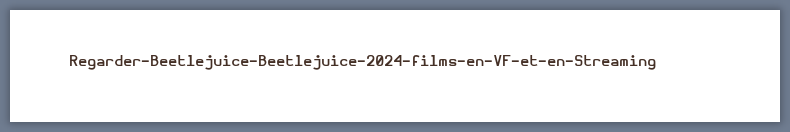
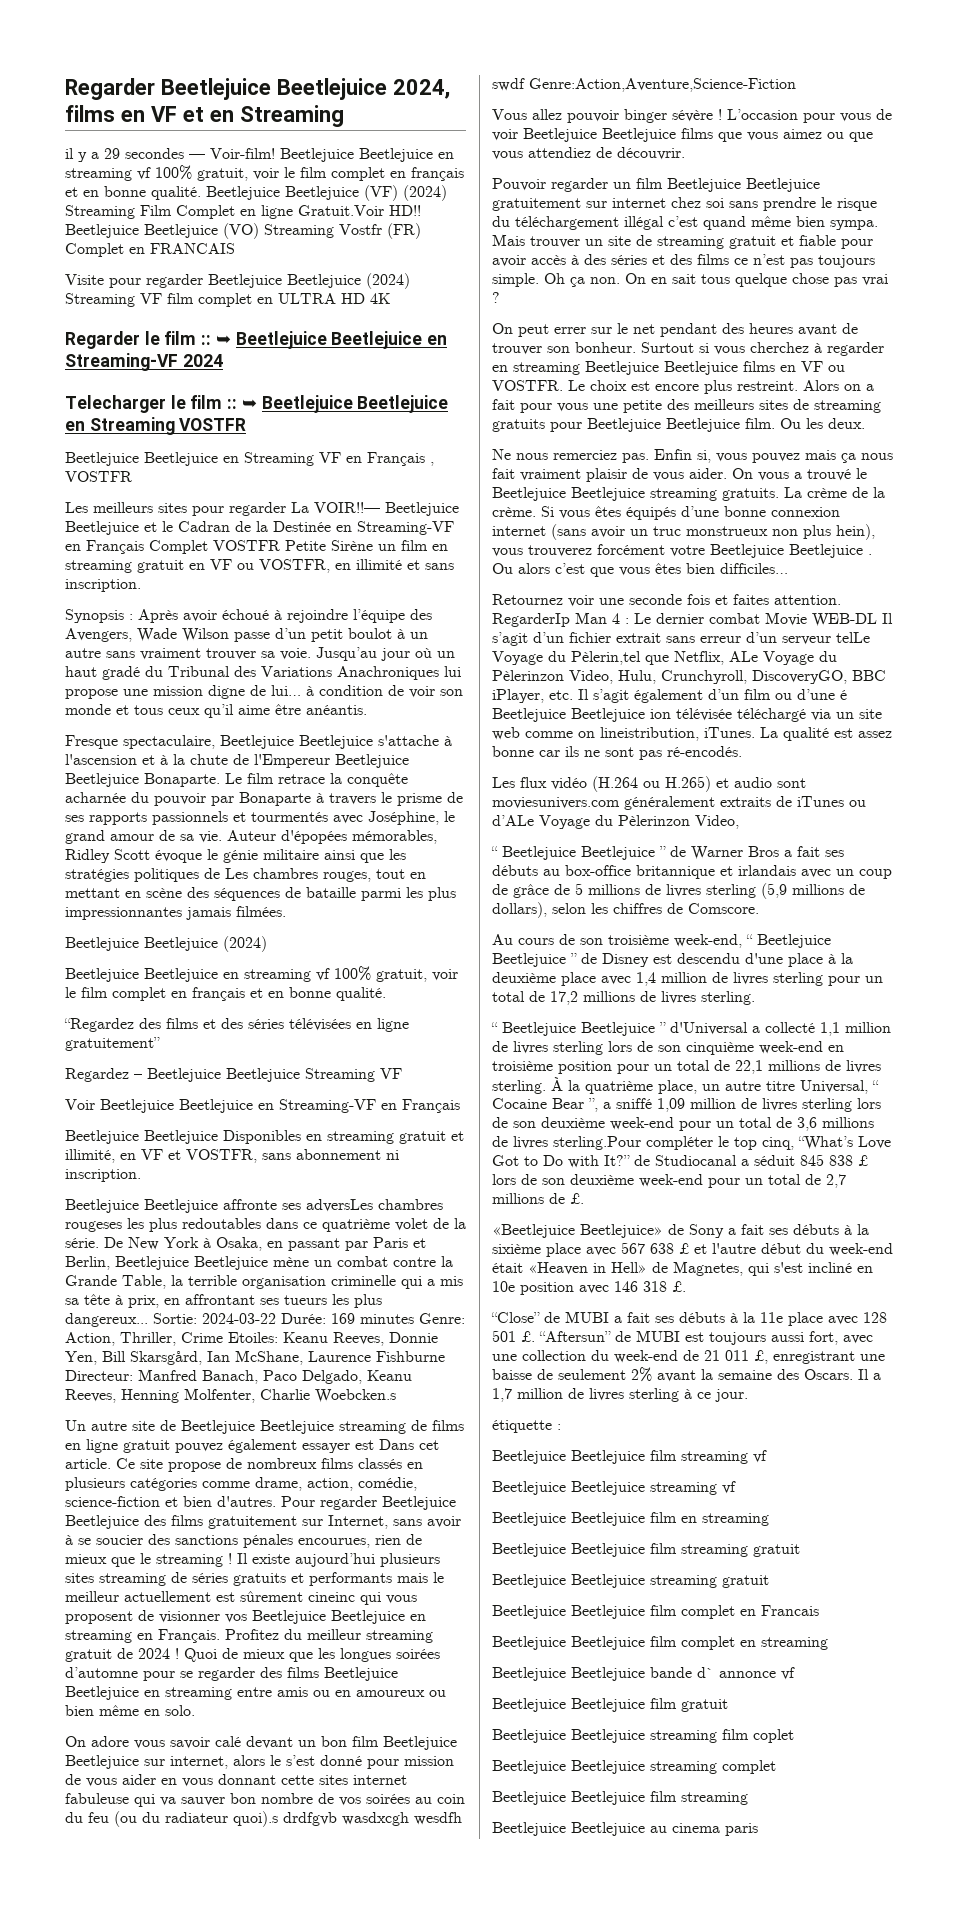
[69,55,656,70] Regarder-Beetlejuice-Beetlejuice-2024-films-en-VF-et-en-Streaming -> [65,78,450,100] [65,105,344,127] [65,148,454,162] [65,165,464,181] [65,185,447,201] [65,205,421,219] [65,223,421,239] [65,243,235,257] [65,273,410,289] [65,293,390,307] [65,331,448,349] [65,353,223,371] [65,395,449,413] [65,417,247,435] [65,452,434,466] [65,471,132,482] [65,502,459,516] [65,521,454,535] [65,540,448,554] [65,559,454,573] [65,579,141,592] [65,609,432,623] [65,628,428,642] [65,647,455,661] [65,666,461,680] [65,685,463,699] [65,704,367,718] [65,735,452,749] [65,754,409,768] [65,773,408,787] [65,792,463,806] [65,811,455,825] [65,830,437,844] [65,849,406,863] [65,868,426,882] [65,887,456,901] [65,906,286,920] [65,936,267,952] [65,966,458,982] [65,987,386,1001] [64,1018,409,1032] [65,1037,160,1051] [65,1068,402,1082] [65,1099,460,1113] [65,1130,464,1144] [65,1149,399,1163] [65,1169,141,1182] [65,1199,443,1213] [65,1218,466,1232] [65,1237,426,1251] [65,1256,453,1270] [65,1275,463,1289] [65,1294,382,1308] [65,1313,465,1327] [65,1332,438,1346] [65,1350,445,1365] [65,1369,412,1384] [65,1388,396,1403] [65,1420,464,1434] [65,1439,439,1453] [65,1458,423,1472] [65,1477,417,1491] [65,1496,456,1510] [65,1515,461,1529] [65,1534,422,1548] [65,1553,440,1567] [65,1572,444,1586] [65,1591,417,1605] [65,1610,426,1624] [65,1629,433,1643] [65,1648,440,1662] [65,1667,398,1681] [65,1686,446,1700] [65,1705,195,1716] [65,1736,457,1750] [65,1755,454,1769] [65,1774,407,1787] [65,1793,465,1807] [65,1811,462,1827] [492,78,796,92] [492,109,892,123] [492,128,873,142] [492,147,685,160] [492,178,820,192] [492,197,877,211] [492,216,878,230] [492,234,873,249] [492,254,875,268] [492,273,888,287] [492,292,500,303] [492,323,858,337] [492,342,884,356] [492,361,845,375] [492,380,874,394] [492,399,881,413] [492,418,865,432] [492,449,893,463] [492,468,867,482] [492,487,885,501] [492,506,840,520] [492,524,875,540] [492,544,872,558] [492,563,788,577] [492,594,841,607] [492,612,893,627] [492,632,870,646] [492,651,837,665] [492,670,886,684] [492,689,847,703] [492,708,882,722] [492,727,892,741] [492,746,742,760] [492,776,806,792] [492,796,866,810] [492,815,739,829] [491,846,844,860] [492,865,892,879] [492,883,865,899] [492,902,759,918] [492,934,831,948] [492,953,853,967] [492,972,883,986] [492,991,755,1005] [491,1022,891,1036] [492,1041,844,1055] [492,1060,881,1074] [492,1077,879,1094] [492,1098,881,1112] [492,1117,874,1131] [492,1136,891,1150] [492,1154,868,1168] [492,1174,846,1188] [492,1193,584,1204] [492,1224,869,1238] [492,1242,893,1257] [492,1261,873,1276] [492,1281,686,1295] [491,1311,887,1326] [492,1330,873,1345] [492,1350,885,1364] [492,1367,881,1382] [492,1388,748,1402] [492,1420,561,1433] [492,1450,767,1464] [492,1481,736,1495] [492,1512,769,1526] [492,1543,800,1557] [492,1574,769,1588] [492,1605,819,1619] [492,1636,828,1650] [492,1667,795,1681] [492,1698,728,1712] [492,1729,794,1743] [492,1760,776,1774] [492,1791,748,1805] [492,1822,758,1836] Regarder Beetlejuice Beetlejuice 2024, films en VF et en Streaming // il y a 29 secondes — Voir-film! Beetlejuice Beetlejuice en streaming vf 100% gratuit, voir le film complet en français et en bonne qualité. Beetlejuice Beetlejuice (VF) (2024) Streaming Film Complet en ligne Gratuit.Voir HD!! Beetlejuice Beetlejuice (VO) Streaming Vostfr (FR) Complet en FRANCAIS // Visite pour regarder Beetlejuice Beetlejuice (2024) Streaming VF film complet en ULTRA HD 4K // Regarder le film :: ➥ Beetlejuice Beetlejuice en Streaming-VF 2024 // Telecharger le film :: ➥ Beetlejuice Beetlejuice en Streaming VOSTFR // Beetlejuice Beetlejuice en Streaming VF en Français , VOSTFR // Les meilleurs sites pour regarder La VOIR!!— Beetlejuice Beetlejuice et le Cadran de la Destinée en Streaming-VF en Français Complet VOSTFR Petite Sirène un film en streaming gratuit en VF ou VOSTFR, en illimité et sans inscription. // Synopsis : Après avoir échoué à rejoindre l’équipe des Avengers, Wade Wilson passe d’un petit boulot à un autre sans vraiment trouver sa voie. Jusqu’au jour où un haut gradé du Tribunal des Variations Anachroniques lui propose une mission digne de lui… à condition de voir son monde et tous ceux qu’il aime être anéantis. // Fresque spectaculaire, Beetlejuice Beetlejuice s'attache à l'ascension et à la chute de l'Empereur Beetlejuice Beetlejuice Bonaparte. Le film retrace la conquête acharnée du pouvoir par Bonaparte à travers le prisme de ses rapports passionnels et tourmentés avec Joséphine, le grand amour de sa vie. Auteur d'épopées mémorables, Ridley Scott évoque le génie militaire ainsi que les stratégies politiques de Les chambres rouges, tout en mettant en scène des séquences de bataille parmi les plus impressionnantes jamais filmées. // Beetlejuice Beetlejuice (2024) // Beetlejuice Beetlejuice en streaming vf 100% gratuit, voir le film complet en français et en bonne qualité. // “Regardez des films et des séries télévisées en ligne gratuitement” // Regardez – Beetlejuice Beetlejuice Streaming VF // Voir Beetlejuice Beetlejuice en Streaming-VF en Français // Beetlejuice Beetlejuice Disponibles en streaming gratuit et illimité, en VF et VOSTFR, sans abonnement ni inscription. // Beetlejuice Beetlejuice affronte ses adversLes chambres rougeses les plus redoutables dans ce quatrième volet de la série. De New York à Osaka, en passant par Paris et Berlin, Beetlejuice Beetlejuice mène un combat contre la Grande Table, la terrible organisation criminelle qui a mis sa tête à prix, en affrontant ses tueurs les plus dangereux... Sortie: 2024-03-22 Durée: 169 minutes Genre: Action, Thriller, Crime Etoiles: Keanu Reeves, Donnie Yen, Bill Skarsgård, Ian McShane, Laurence Fishburne Directeur: Manfred Banach, Paco Delgado, Keanu Reeves, Henning Molfenter, Charlie Woebcken.s // Un autre site de Beetlejuice Beetlejuice streaming de films en ligne gratuit pouvez également essayer est Dans cet article. Ce site propose de nombreux films classés en plusieurs catégories comme drame, action, comédie, science-fiction et bien d'autres. Pour regarder Beetlejuice Beetlejuice des films gratuitement sur Internet, sans avoir à se soucier des sanctions pénales encourues, rien de mieux que le streaming ! Il existe aujourd’hui plusieurs sites streaming de séries gratuits et performants mais le meilleur actuellement est sûrement cineinc qui vous proposent de visionner vos Beetlejuice Beetlejuice en streaming en Français. Profitez du meilleur streaming gratuit de 2024 ! Quoi de mieux que les longues soirées d’automne pour se regarder des films Beetlejuice Beetlejuice en streaming entre amis ou en amoureux ou bien même en solo. // On adore vous savoir calé devant un bon film Beetlejuice Beetlejuice sur internet, alors le s’est donné pour mission de vous aider en vous donnant cette sites internet fabuleuse qui va sauver bon nombre de vos soirées au coin du feu (ou du radiateur quoi).s drdfgvb wasdxcgh wesdfh swdf Genre:Action,Aventure,Science-Fiction // Vous allez pouvoir binger sévère ! L’occasion pour vous de voir Beetlejuice Beetlejuice films que vous aimez ou que vous attendiez de découvrir. // Pouvoir regarder un film Beetlejuice Beetlejuice gratuitement sur internet chez soi sans prendre le risque du téléchargement illégal c’est quand même bien sympa. Mais trouver un site de streaming gratuit et fiable pour avoir accès à des séries et des films ce n’est pas toujours simple. Oh ça non. On en sait tous quelque chose pas vrai ? // On peut errer sur le net pendant des heures avant de trouver son bonheur. Surtout si vous cherchez à regarder en streaming Beetlejuice Beetlejuice films en VF ou VOSTFR. Le choix est encore plus restreint. Alors on a fait pour vous une petite des meilleurs sites de streaming gratuits pour Beetlejuice Beetlejuice film. Ou les deux. // Ne nous remerciez pas. Enfin si, vous pouvez mais ça nous fait vraiment plaisir de vous aider. On vous a trouvé le Beetlejuice Beetlejuice streaming gratuits. La crème de la crème. Si vous êtes équipés d’une bonne connexion internet (sans avoir un truc monstrueux non plus hein), vous trouverez forcément votre Beetlejuice Beetlejuice . Ou alors c’est que vous êtes bien difficiles… // Retournez voir une seconde fois et faites attention. RegarderIp Man 4 : Le dernier combat Movie WEB-DL Il s’agit d’un fichier extrait sans erreur d’un serveur telLe Voyage du Pèlerin,tel que Netflix, ALe Voyage du Pèlerinzon Video, Hulu, Crunchyroll, DiscoveryGO, BBC iPlayer, etc. Il s’agit également d’un film ou d’une é Beetlejuice Beetlejuice ion télévisée téléchargé via un site web comme on lineistribution, iTunes. La qualité est assez bonne car ils ne sont pas ré-encodés. // Les flux vidéo (H.264 ou H.265) et audio sont moviesunivers.com généralement extraits de iTunes ou d’ALe Voyage du Pèlerinzon Video, // “ Beetlejuice Beetlejuice ” de Warner Bros a fait ses débuts au box-office britannique et irlandais avec un coup de grâce de 5 millions de livres sterling (5,9 millions de dollars), selon les chiffres de Comscore. // Au cours de son troisième week-end, “ Beetlejuice Beetlejuice ” de Disney est descendu d'une place à la deuxième place avec 1,4 million de livres sterling pour un total de 17,2 millions de livres sterling. // “ Beetlejuice Beetlejuice ” d'Universal a collecté 1,1 million de livres sterling lors de son cinquième week-end en troisième position pour un total de 22,1 millions de livres sterling. À la quatrième place, un autre titre Universal, “ Cocaine Bear ”, a sniffé 1,09 million de livres sterling lors de son deuxième week-end pour un total de 3,6 millions de livres sterling.Pour compléter le top cinq, “What’s Love Got to Do with It?” de Studiocanal a séduit 845 838 £ lors de son deuxième week-end pour un total de 2,7 millions de £. // «Beetlejuice Beetlejuice» de Sony a fait ses débuts à la sixième place avec 567 638 £ et l'autre début du week-end était «Heaven in Hell» de Magnetes, qui s'est incliné en 10e position avec 146 318 £. // “Close” de MUBI a fait ses débuts à la 11e place avec 128 501 £. “Aftersun” de MUBI est toujours aussi fort, avec une collection du week-end de 21 011 £, enregistrant une baisse de seulement 2% avant la semaine des Oscars. Il a 1,7 million de livres sterling à ce jour. // étiquette : // Beetlejuice Beetlejuice film streaming vf // Beetlejuice Beetlejuice streaming vf // Beetlejuice Beetlejuice film en streaming // Beetlejuice Beetlejuice film streaming gratuit // Beetlejuice Beetlejuice streaming gratuit // Beetlejuice Beetlejuice film complet en Francais // Beetlejuice Beetlejuice film complet en streaming // Beetlejuice Beetlejuice bande d` annonce vf // Beetlejuice Beetlejuice film gratuit // Beetlejuice Beetlejuice streaming film coplet // Beetlejuice Beetlejuice streaming complet // Beetlejuice Beetlejuice film streaming // Beetlejuice Beetlejuice au cinema paris

